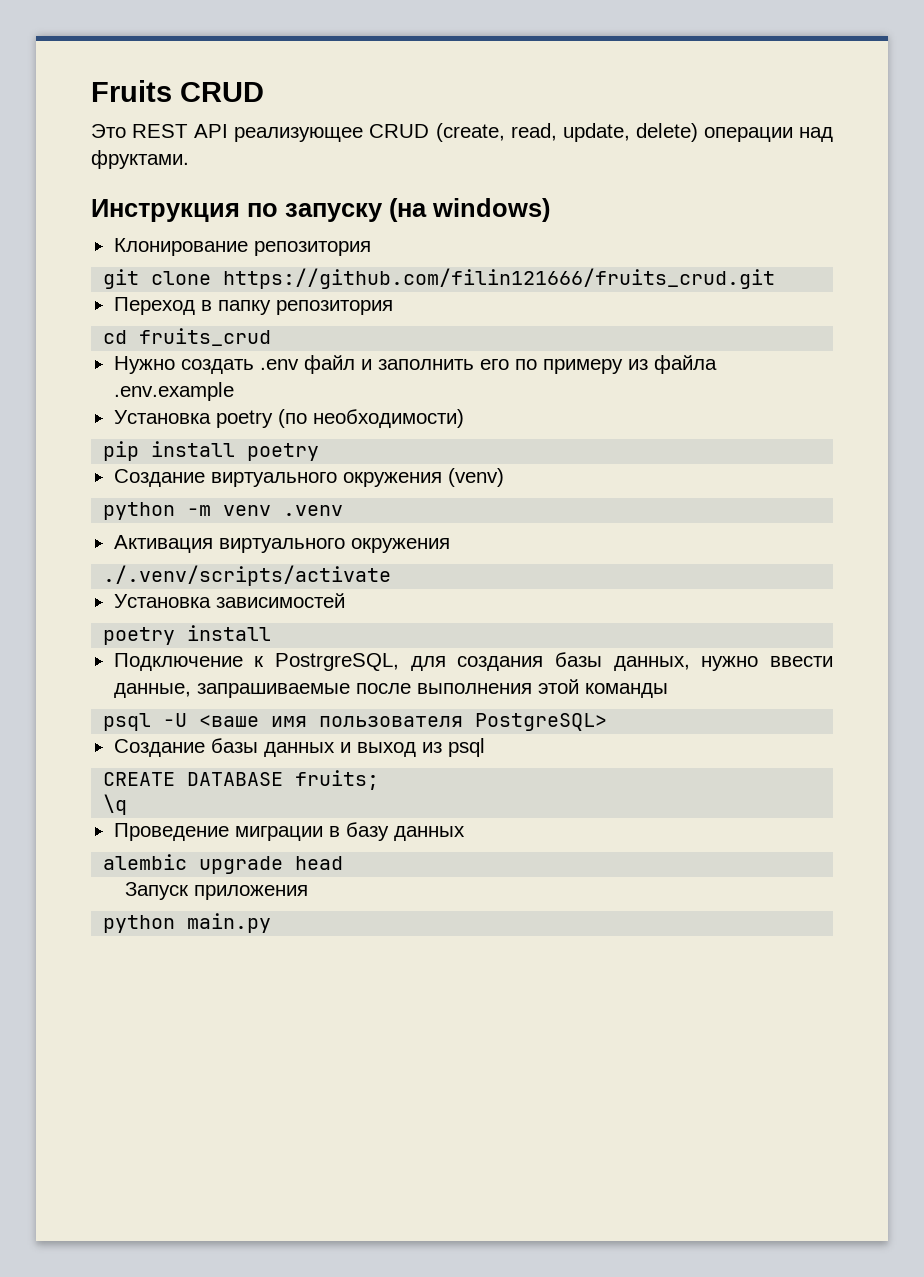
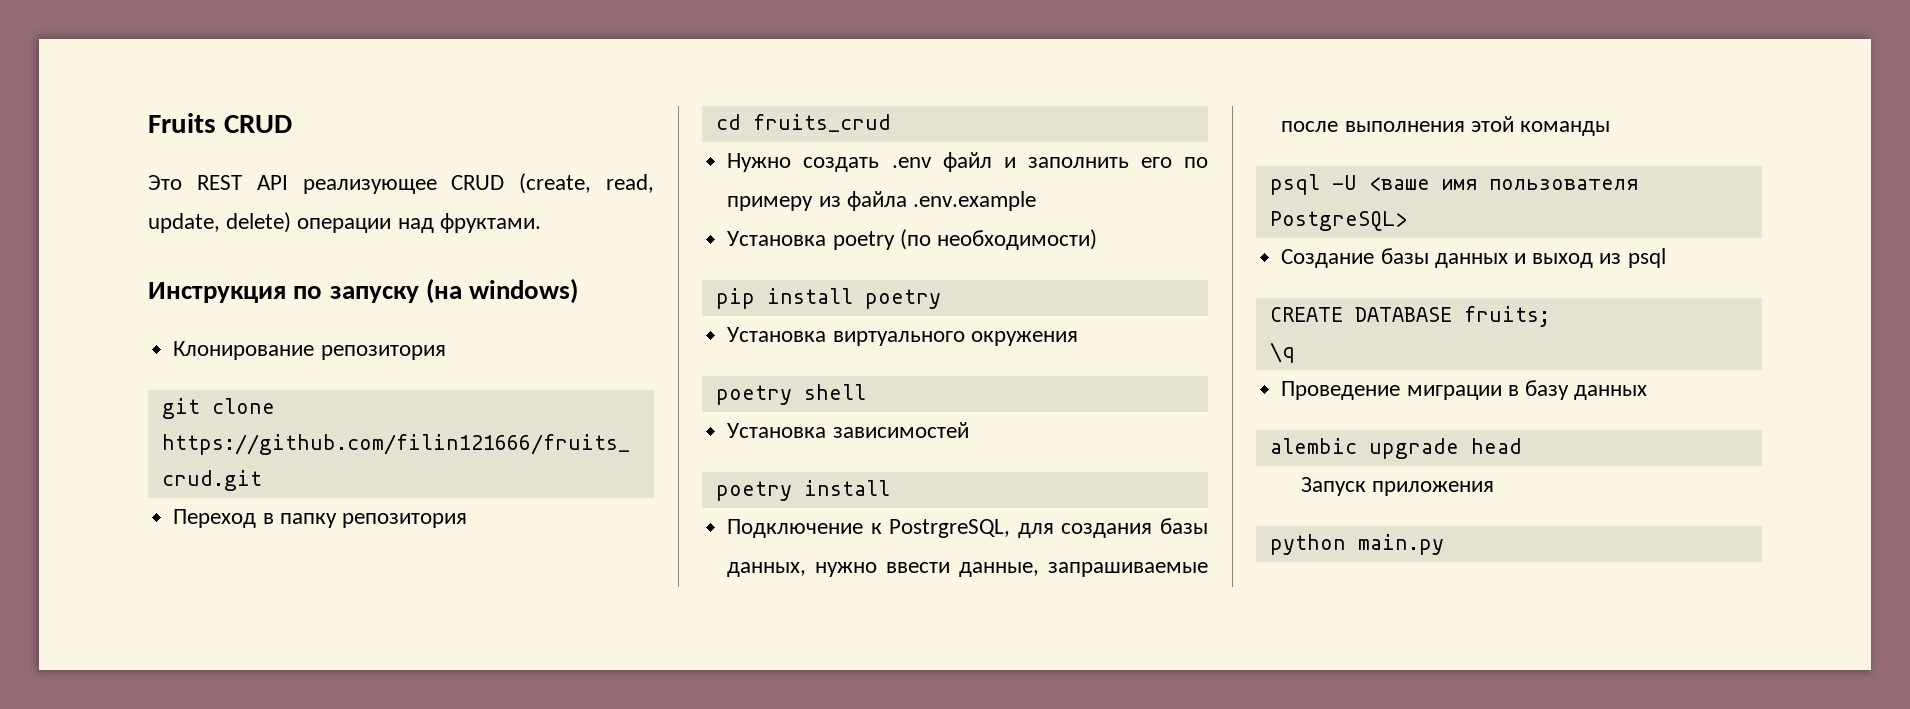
[113,468,504,487] [103,502,344,520] [113,535,213,553] Создание виртуального окружения (venv) // python -m venv .venv // Активация -> [727,327,827,342] Установка
[103,565,392,586] ./.venv/scripts/activate -> [715,384,866,405] poetry shell

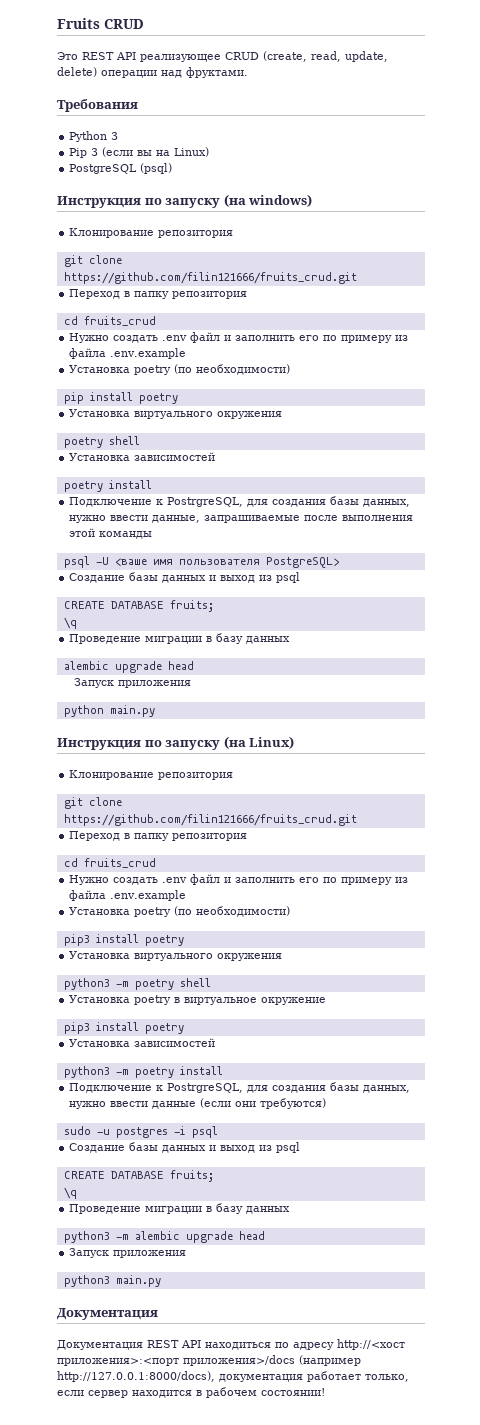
(541, 223) none -> [57,99,138,112] [69,131,119,142] [69,147,210,158] [69,163,173,174] // Требования // Python 3 // Pip 3 (если вы на Linux) // PostgreSQL (psql)
(1444, 544) none -> [57,736,295,750] [69,770,234,780] [63,797,122,809] [63,814,357,826] [69,831,248,841] [63,858,156,868] [69,874,409,885] [69,890,187,901] [69,906,291,917] [63,934,184,946] [69,951,283,961] [63,978,211,990] [69,995,327,1005] [63,1022,184,1034] [69,1038,216,1047] [63,1066,223,1078] [69,1082,411,1093] [69,1098,327,1109] [63,1126,218,1138] [69,1142,301,1153] [63,1170,214,1182] [63,1187,77,1199] [69,1203,291,1214] [63,1231,265,1243] [69,1248,187,1258] [63,1275,161,1287] [57,1308,158,1320] [57,1339,405,1350] [57,1355,361,1366] [57,1371,409,1382] [57,1387,325,1398] // Инструкция по запуску (на Linux) // Клонирование репозитория // git clone https://github.com/filin121666/fruits_crud.git // Переход в папку репозитория // cd fruits_crud // Нужно создать .env файл и заполнить его по примеру из файла .env.example // Установка poetry (по необходимости) // pip3 install poetry // Установка виртуального окружения // python3 -m poetry shell // Установка poetry в виртуальное окружение // pip3 install poetry // Установка зависимостей // python3 -m poetry install // Подключение к PostrgreSQL, для создания базы данных, нужно ввести данные (если они требуются) // sudo -u postgres -i psql // Создание базы данных и выход из psql // CREATE DATABASE fruits; // \q // Проведение миграции в базу данных // python3 -m alembic upgrade head // Запуск приложения // python3 main.py // Документация // Документация REST API находиться по адресу http://<хост приложения>:<порт приложения>/docs (например http://127.0.0.1:8000/docs), документация работает только, если сервер находится в рабочем состоянии!

